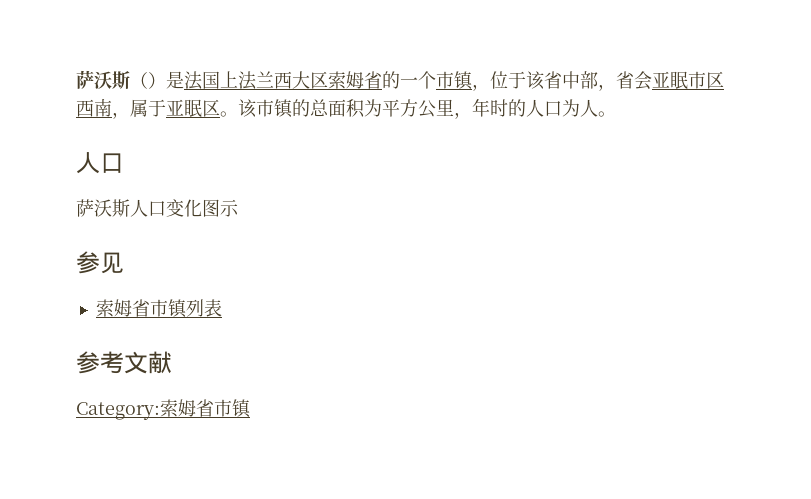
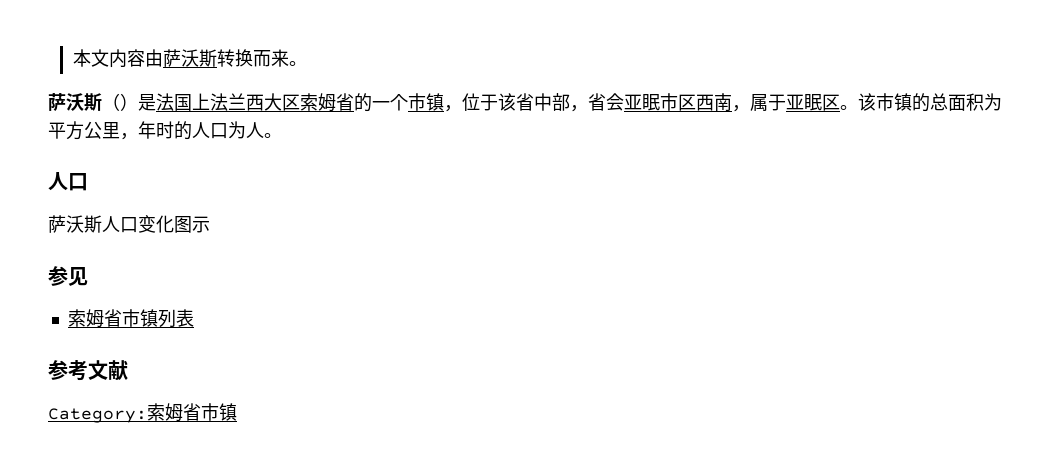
(76, 79) none -> [72,49,307,68] 本文内容由萨沃斯转换而来。 //

